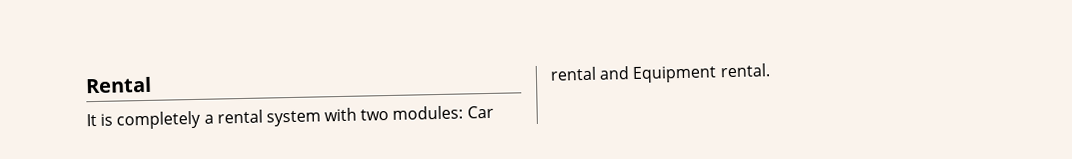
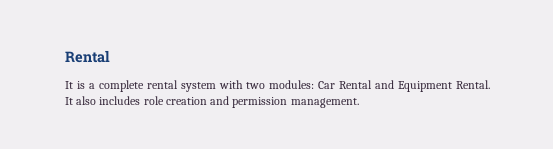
[116,110,214,130] completely a -> [88,80,144,92] a complete
[550,66,597,81] rental -> [339,80,373,89] Rental
[719,63,770,78] rental. -> [456,80,490,89] [65,96,359,108] Rental. It also includes role creation and permission management.

